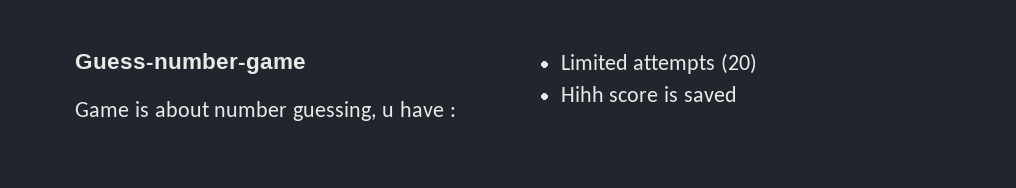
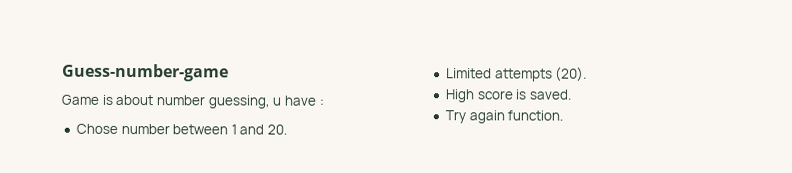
[560,53,758,74] [560,86,738,102] Limited attempts (20) // Hihh score is saved -> [75,123,288,135] [445,66,588,82] [444,89,571,103] [444,110,564,124] Chose number between 1 and 20. // Limited attempts (20). // High score is saved. // Try again function.

